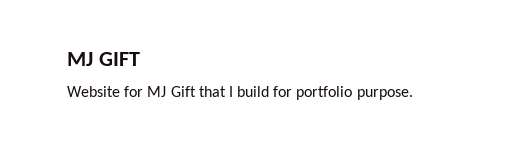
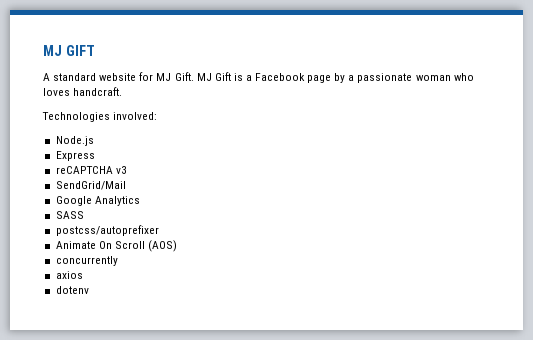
[67,86,413,100] Website for MJ Gift that I build for portfolio purpose. -> [43,72,474,83] [43,87,123,96] [42,112,158,122] [55,136,94,146] [55,151,95,161] [55,166,127,174] [55,181,126,190] [55,196,140,206] [55,211,84,219] [55,225,159,236] [55,240,177,252] [55,256,118,266] [55,271,83,279] [55,286,89,294] A standard website for MJ Gift. MJ Gift is a Facebook page by a passionate woman who loves handcraft. // Technologies involved: // Node.js // Express // reCAPTCHA v3 // SendGrid/Mail // Google Analytics // SASS // postcss/autoprefixer // Animate On Scroll (AOS) // concurrently // axios // dotenv

